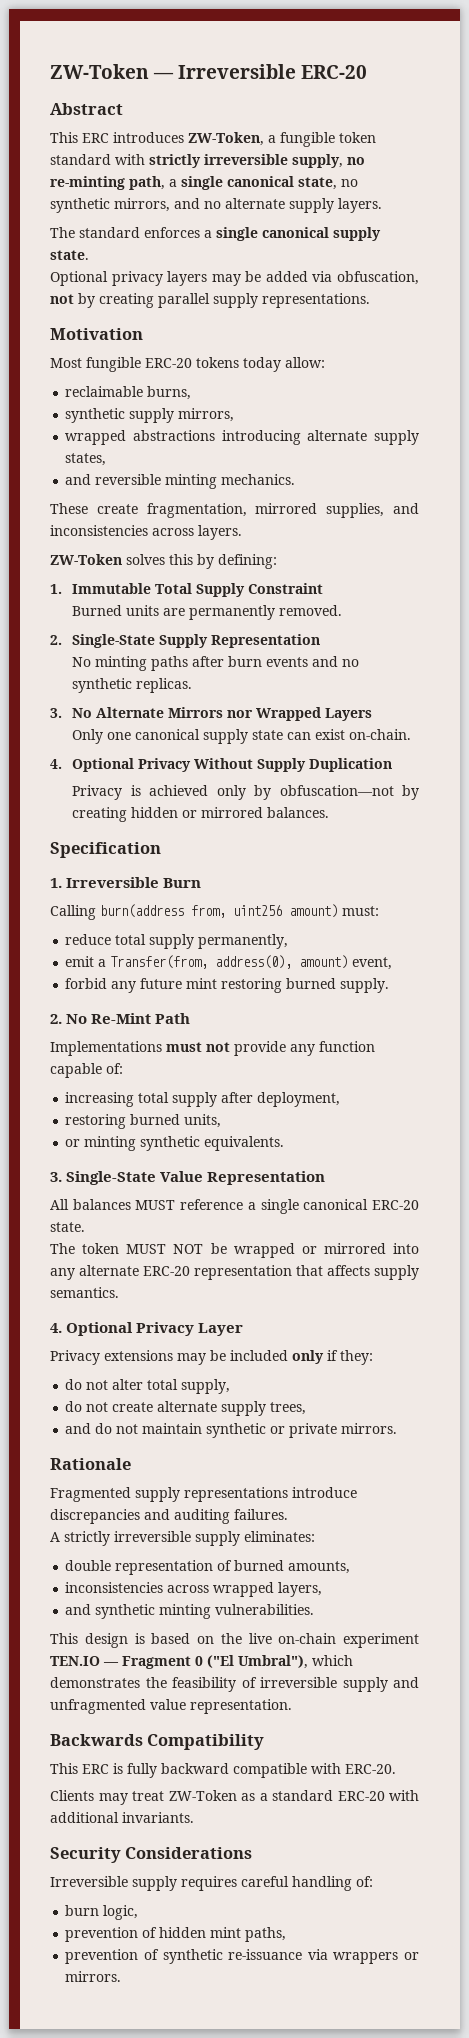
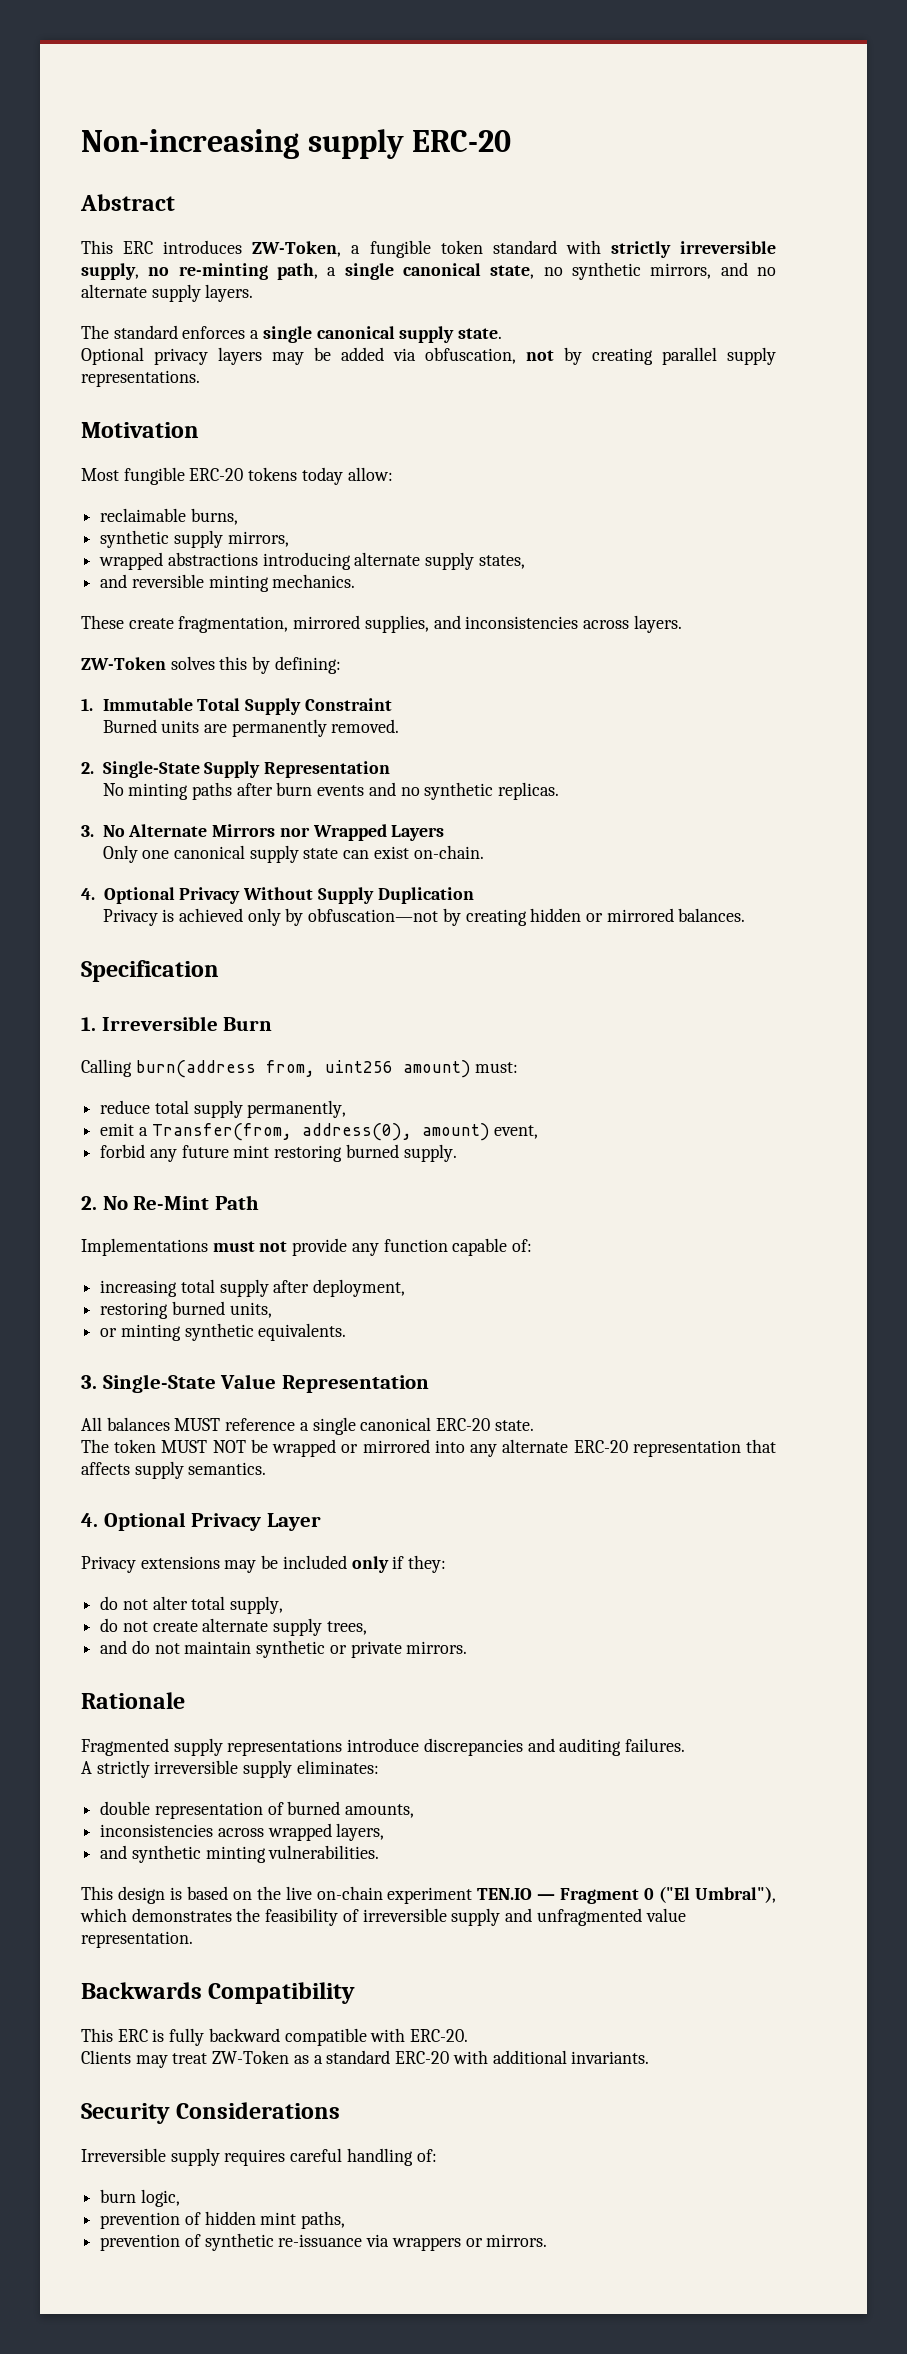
[50,64,297,79] ZW-Token — Irreversible -> [81,129,404,159] Non-increasing supply

